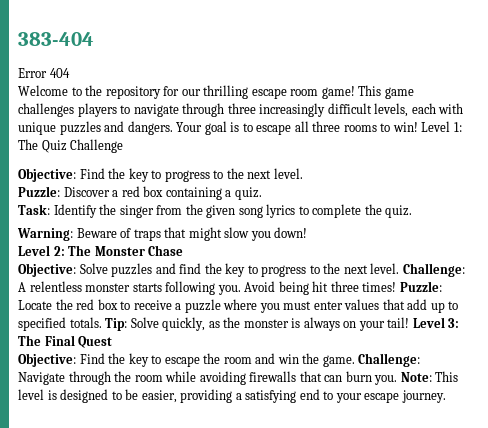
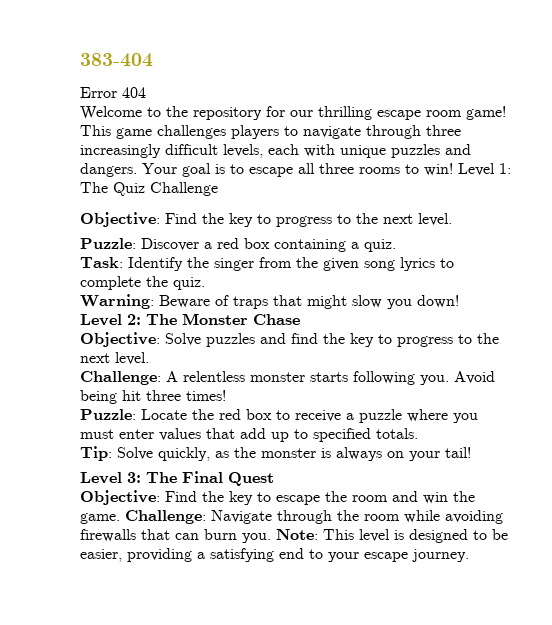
(400, 268) none -> (149, 358) //
(397, 287) none -> (226, 395) //
(102, 322) none -> (418, 433) //
(410, 322) none -> (471, 452) //

